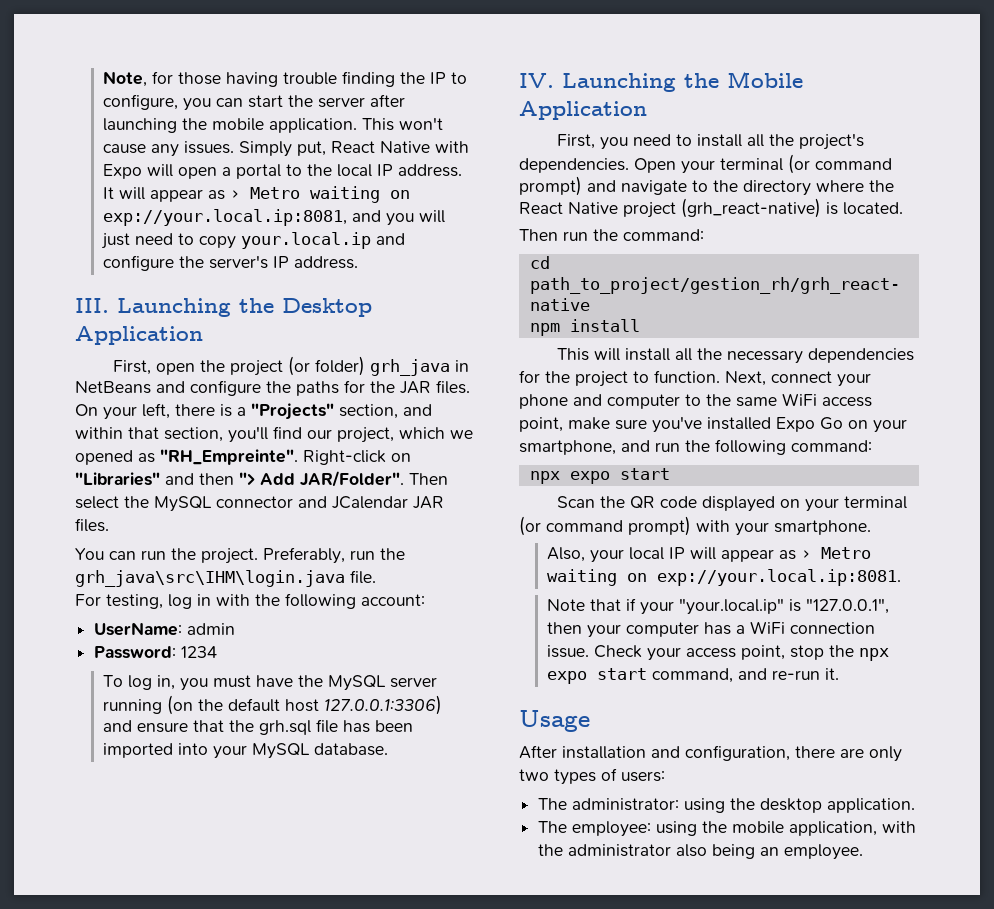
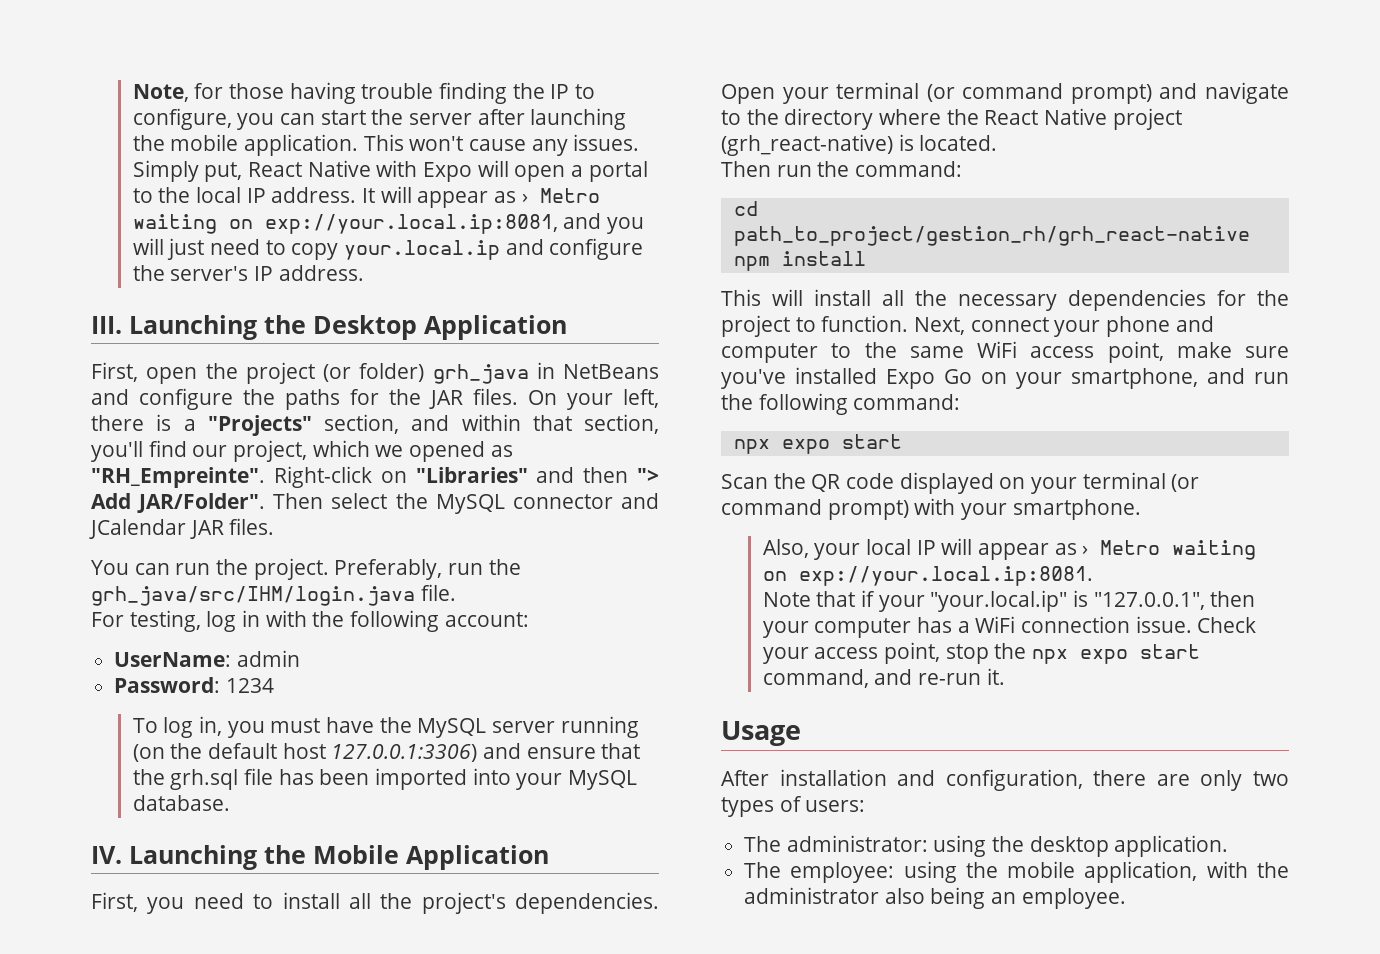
[75,570,345,587] grh_java\src\IHM\login.java -> [91,586,415,606] grh_java/src/IHM/login.java

